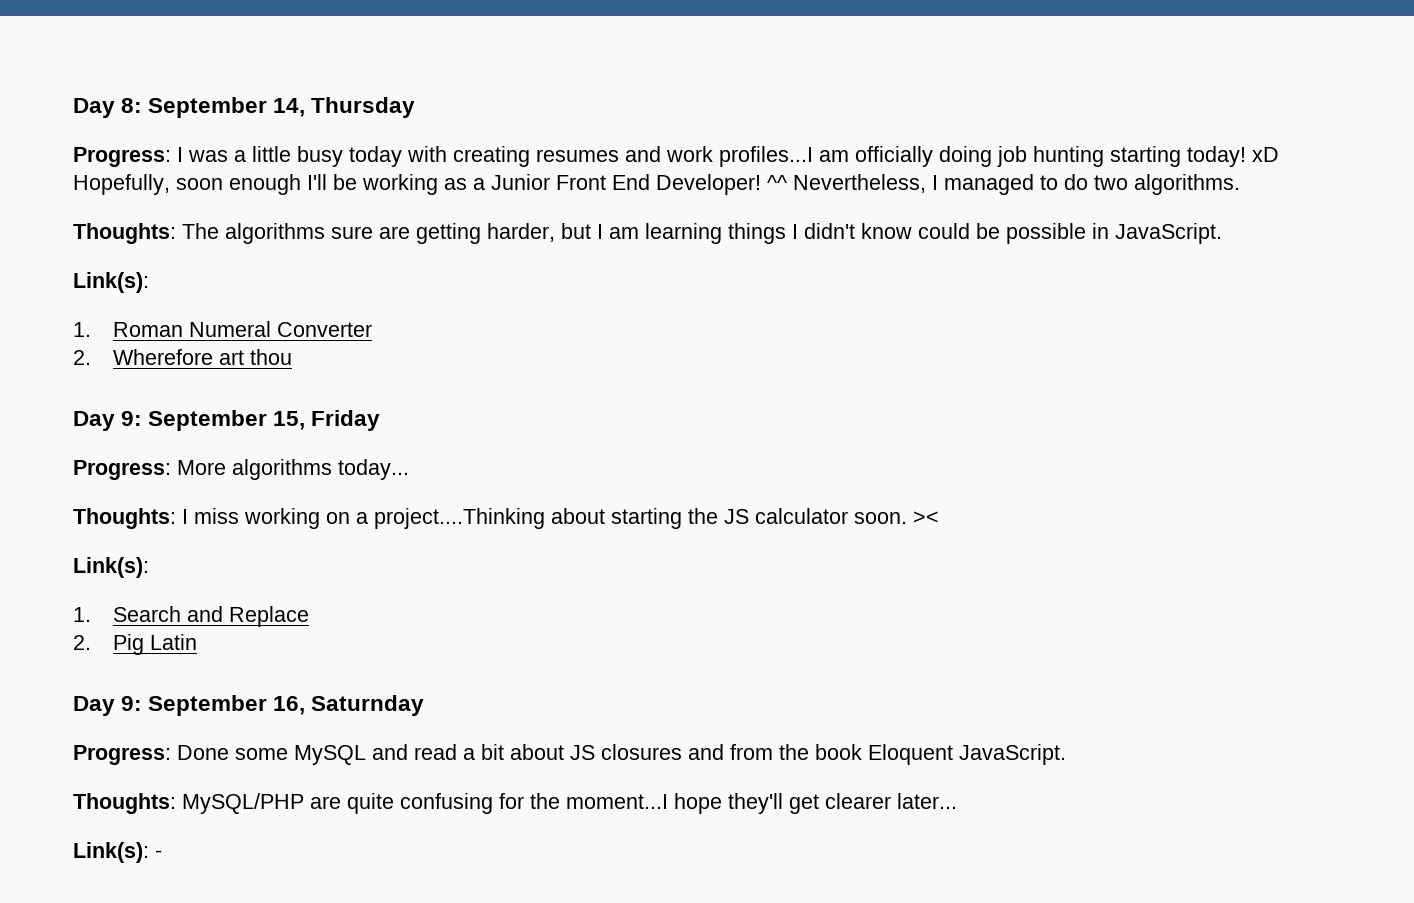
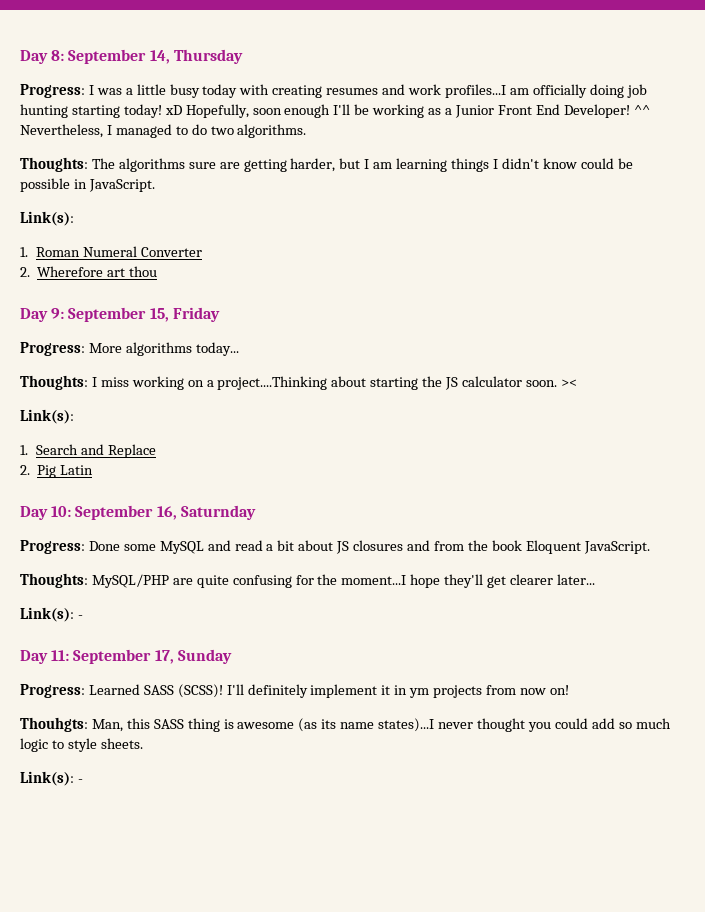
[121,696,143,711] 9: -> [51,506,72,517] 10:
(162, 854) none -> [20,649,232,664] [20,684,569,698] [20,717,671,732] [20,738,143,752] [20,771,83,786] // Day 11: September 17, Sunday // Progress: Learned SASS (SCSS)! I'll definitely implement it in ym projects from now on! // Thouhgts: Man, this SASS thing is awesome (as its name states)...I never thought you could add so much logic to style sheets. // Link(s): -

